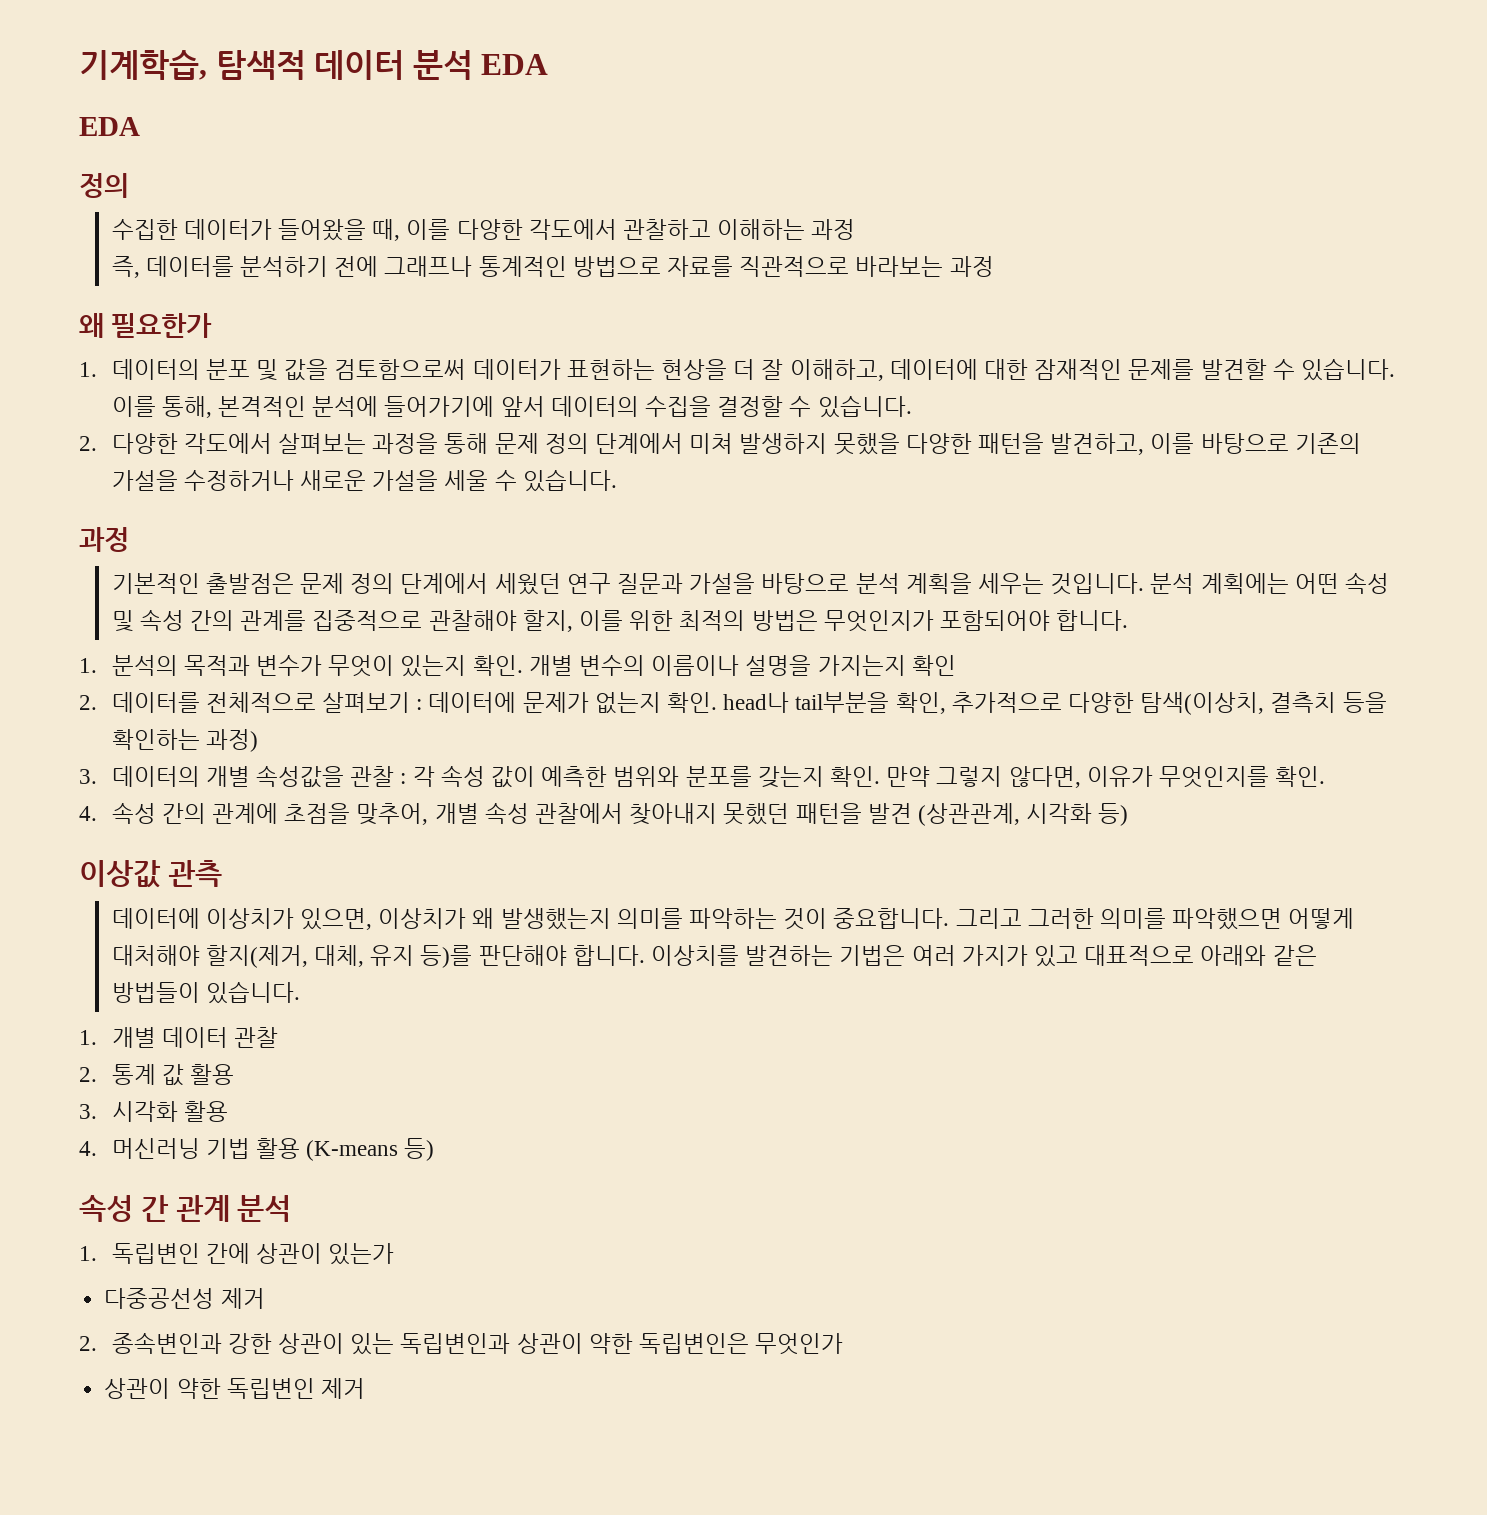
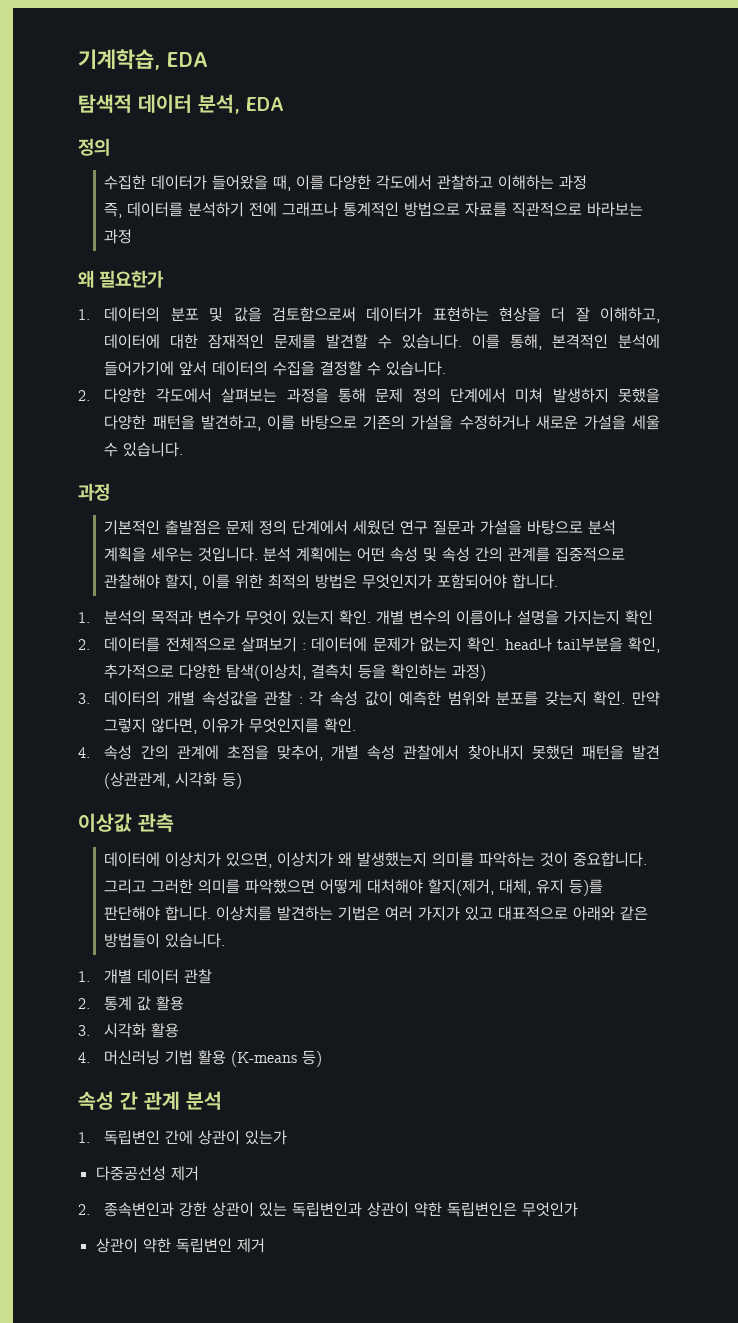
(207, 65) none -> [166,52,208,67] EDA //
[412,50,549,80] 분석 EDA // -> [198,94,240,114] 분석,

